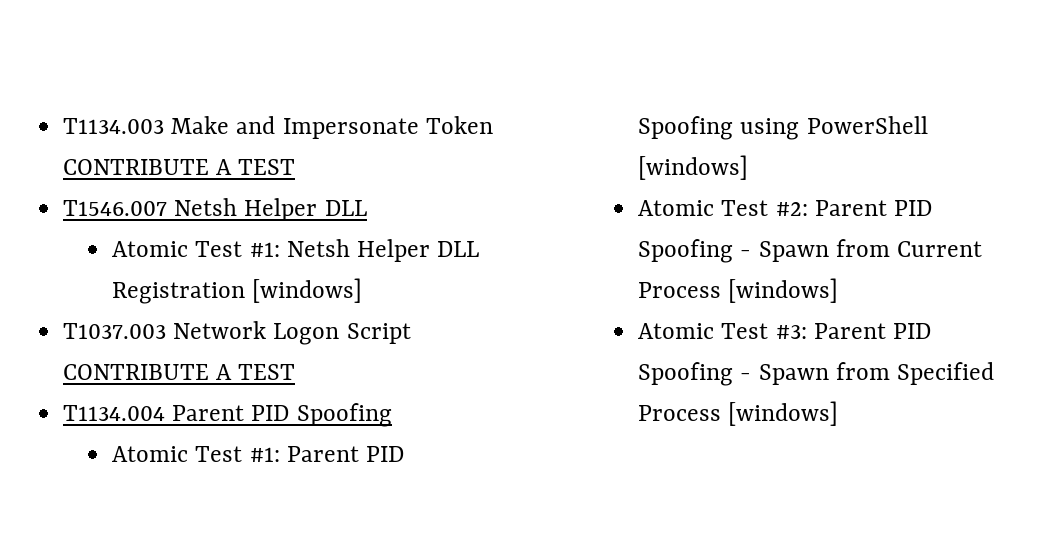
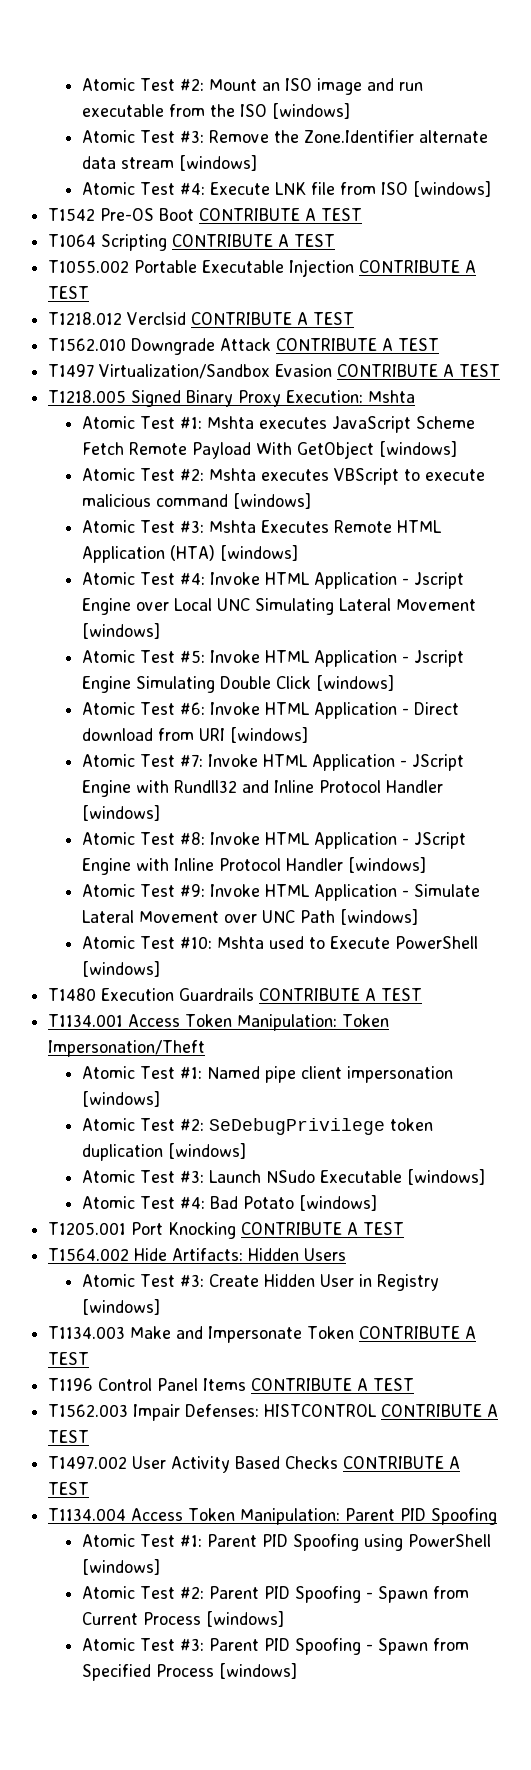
(63, 126) none -> [82,78,424,95] [82,103,351,119] [82,130,489,143] [82,155,258,171] [82,181,492,197] [48,208,363,221] [48,234,336,251] [48,259,477,277] [48,286,90,299] [48,312,355,325] [48,338,440,355] [48,364,501,379] [48,390,416,407] [82,416,476,433] [82,441,458,459] [82,468,486,485] [82,493,312,509] [82,520,443,533] [82,545,299,563] [82,572,465,589] [82,598,477,615] [82,623,161,639] [82,650,465,667] [82,675,395,693] [82,702,460,719] [82,727,309,743] [82,754,465,771] [82,780,444,797] [82,805,161,821] [82,832,467,849] [82,857,427,875] [82,884,481,901] [82,909,419,925] [82,936,479,949] [82,961,161,977] [48,988,423,1001] [48,1014,390,1031] [48,1040,206,1057] [82,1066,454,1083] [82,1091,161,1107] [82,1118,434,1135] [82,1143,247,1161] [82,1169,486,1185] [82,1195,378,1211] [48,1222,405,1239] [48,1248,347,1261] [82,1274,440,1291] [82,1299,161,1315] Atomic Test #2: Mount an ISO image and run executable from the ISO [windows] // Atomic Test #3: Remove the Zone.Identifier alternate data stream [windows] // Atomic Test #4: Execute LNK file from ISO [windows] // T1542 Pre-OS Boot CONTRIBUTE A TEST // T1064 Scripting CONTRIBUTE A TEST // T1055.002 Portable Executable Injection CONTRIBUTE A TEST // T1218.012 Verclsid CONTRIBUTE A TEST // T1562.010 Downgrade Attack CONTRIBUTE A TEST // T1497 Virtualization/Sandbox Evasion CONTRIBUTE A TEST // T1218.005 Signed Binary Proxy Execution: Mshta // Atomic Test #1: Mshta executes JavaScript Scheme Fetch Remote Payload With GetObject [windows] // Atomic Test #2: Mshta executes VBScript to execute malicious command [windows] // Atomic Test #3: Mshta Executes Remote HTML Application (HTA) [windows] // Atomic Test #4: Invoke HTML Application - Jscript Engine over Local UNC Simulating Lateral Movement [windows] // Atomic Test #5: Invoke HTML Application - Jscript Engine Simulating Double Click [windows] // Atomic Test #6: Invoke HTML Application - Direct download from URI [windows] // Atomic Test #7: Invoke HTML Application - JScript Engine with Rundll32 and Inline Protocol Handler [windows] // Atomic Test #8: Invoke HTML Application - JScript Engine with Inline Protocol Handler [windows] // Atomic Test #9: Invoke HTML Application - Simulate Lateral Movement over UNC Path [windows] // Atomic Test #10: Mshta used to Execute PowerShell [windows] // T1480 Execution Guardrails CONTRIBUTE A TEST // T1134.001 Access Token Manipulation: Token Impersonation/Theft // Atomic Test #1: Named pipe client impersonation [windows] // Atomic Test #2: SeDebugPrivilege token duplication [windows] // Atomic Test #3: Launch NSudo Executable [windows] // Atomic Test #4: Bad Potato [windows] // T1205.001 Port Knocking CONTRIBUTE A TEST // T1564.002 Hide Artifacts: Hidden Users // Atomic Test #3: Create Hidden User in Registry [windows] //
[63,198,367,221] [112,239,480,262] [112,278,363,304] [63,321,411,345] T1546.007 Netsh Helper DLL // Atomic Test #1: Netsh Helper DLL Registration [windows] // T1037.003 Network Logon Script -> [48,1378,415,1391] [48,1404,499,1421] [48,1430,90,1443] [48,1456,339,1473] T1196 Control Panel Items CONTRIBUTE A TEST // T1562.003 Impair Defenses: HISTCONTROL CONTRIBUTE A TEST // T1497.002 User Activity Based Checks
(166, 413) none -> [131,1508,341,1525] Access Token Manipulation:

